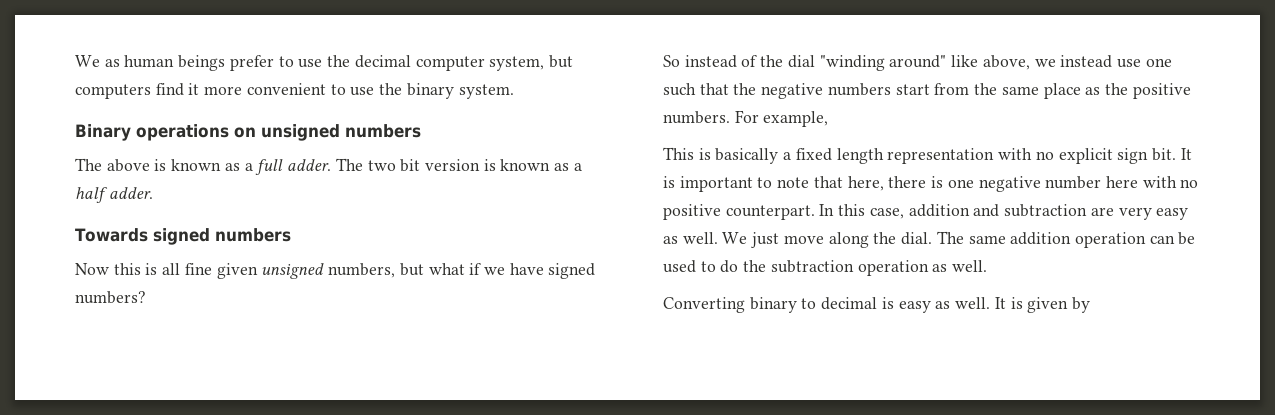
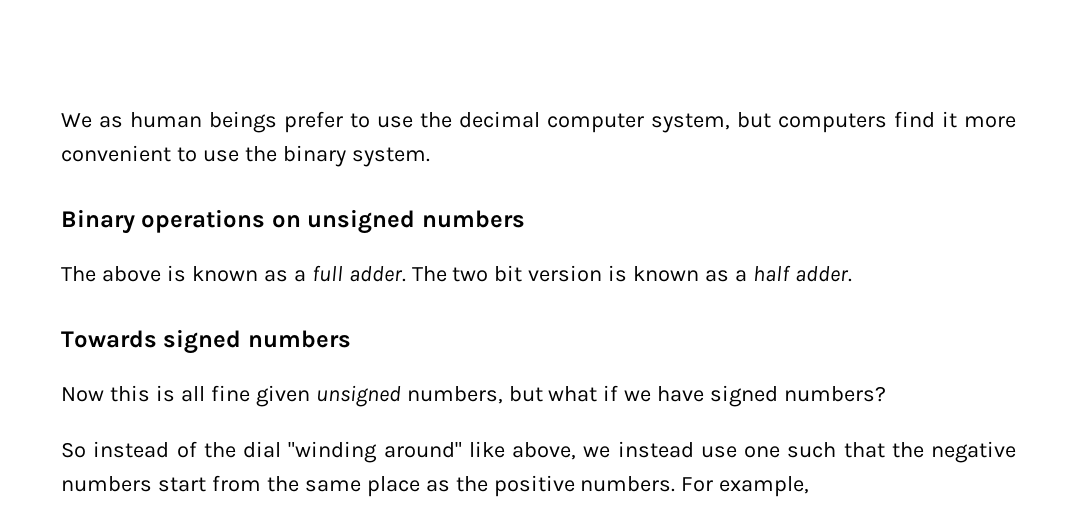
[663,147,1192,164] [663,176,1199,192] [663,204,1189,220] [663,231,1196,248] [663,260,988,276] [663,297,1090,313] // This is basically a fixed length representation with no explicit sign bit. It is important to note that here, there is one negative number here with no positive counterpart. In this case, addition and subtraction are very easy as well. We just move along the dial. The same addition operation can be used to do the subtraction operation as well. // Converting binary to decimal is easy as well. It is given by -> (810, 486) none

